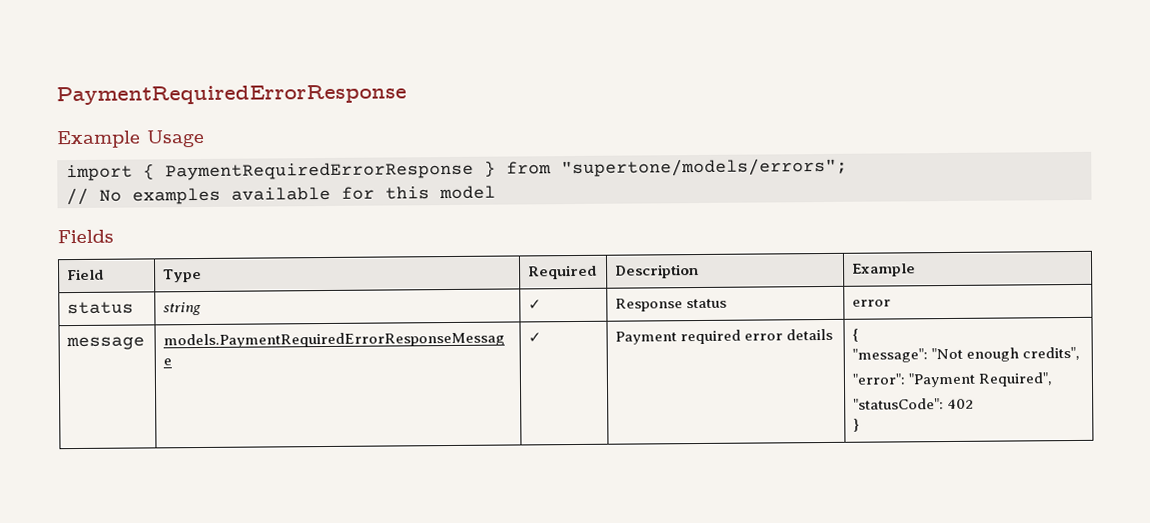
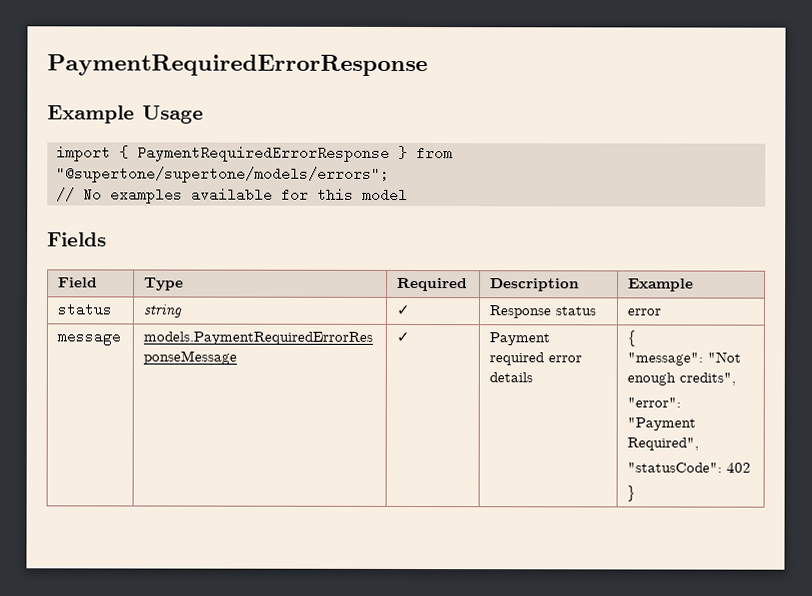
[561,157,848,178] "supertone/models/errors"; -> [55,166,390,183] "@supertone/supertone/models/errors";

